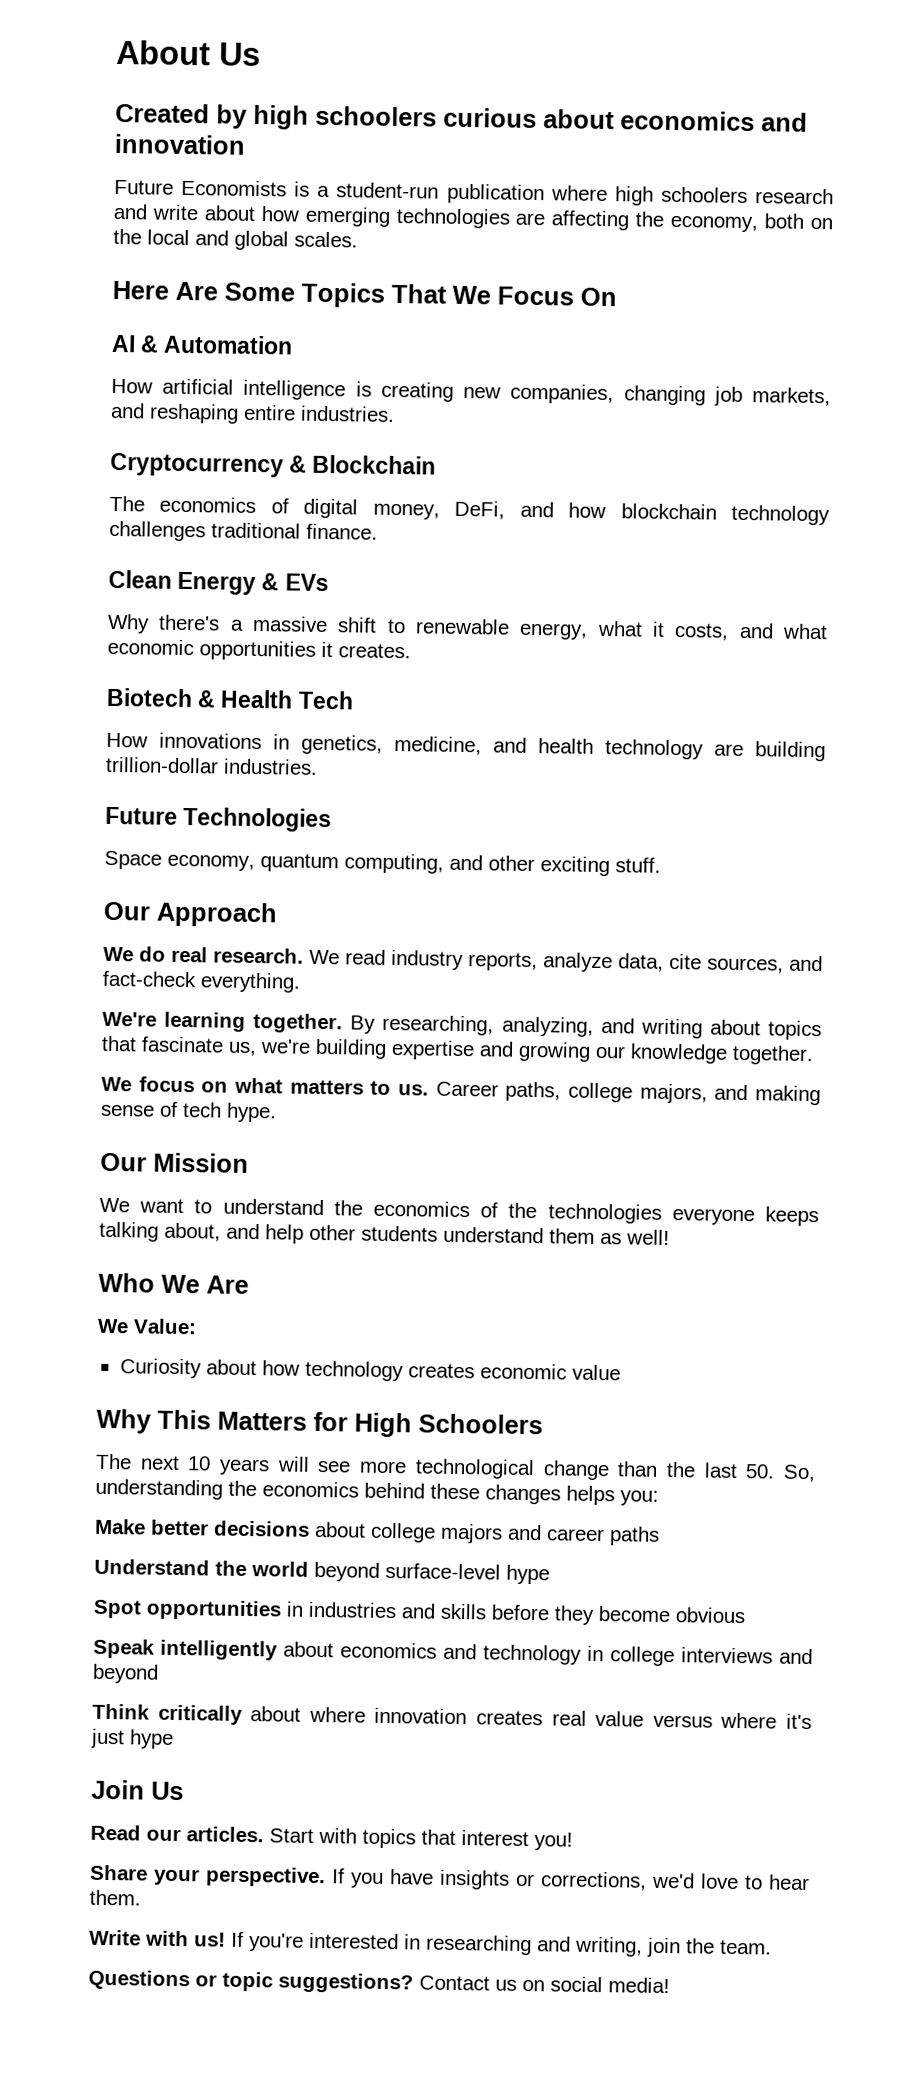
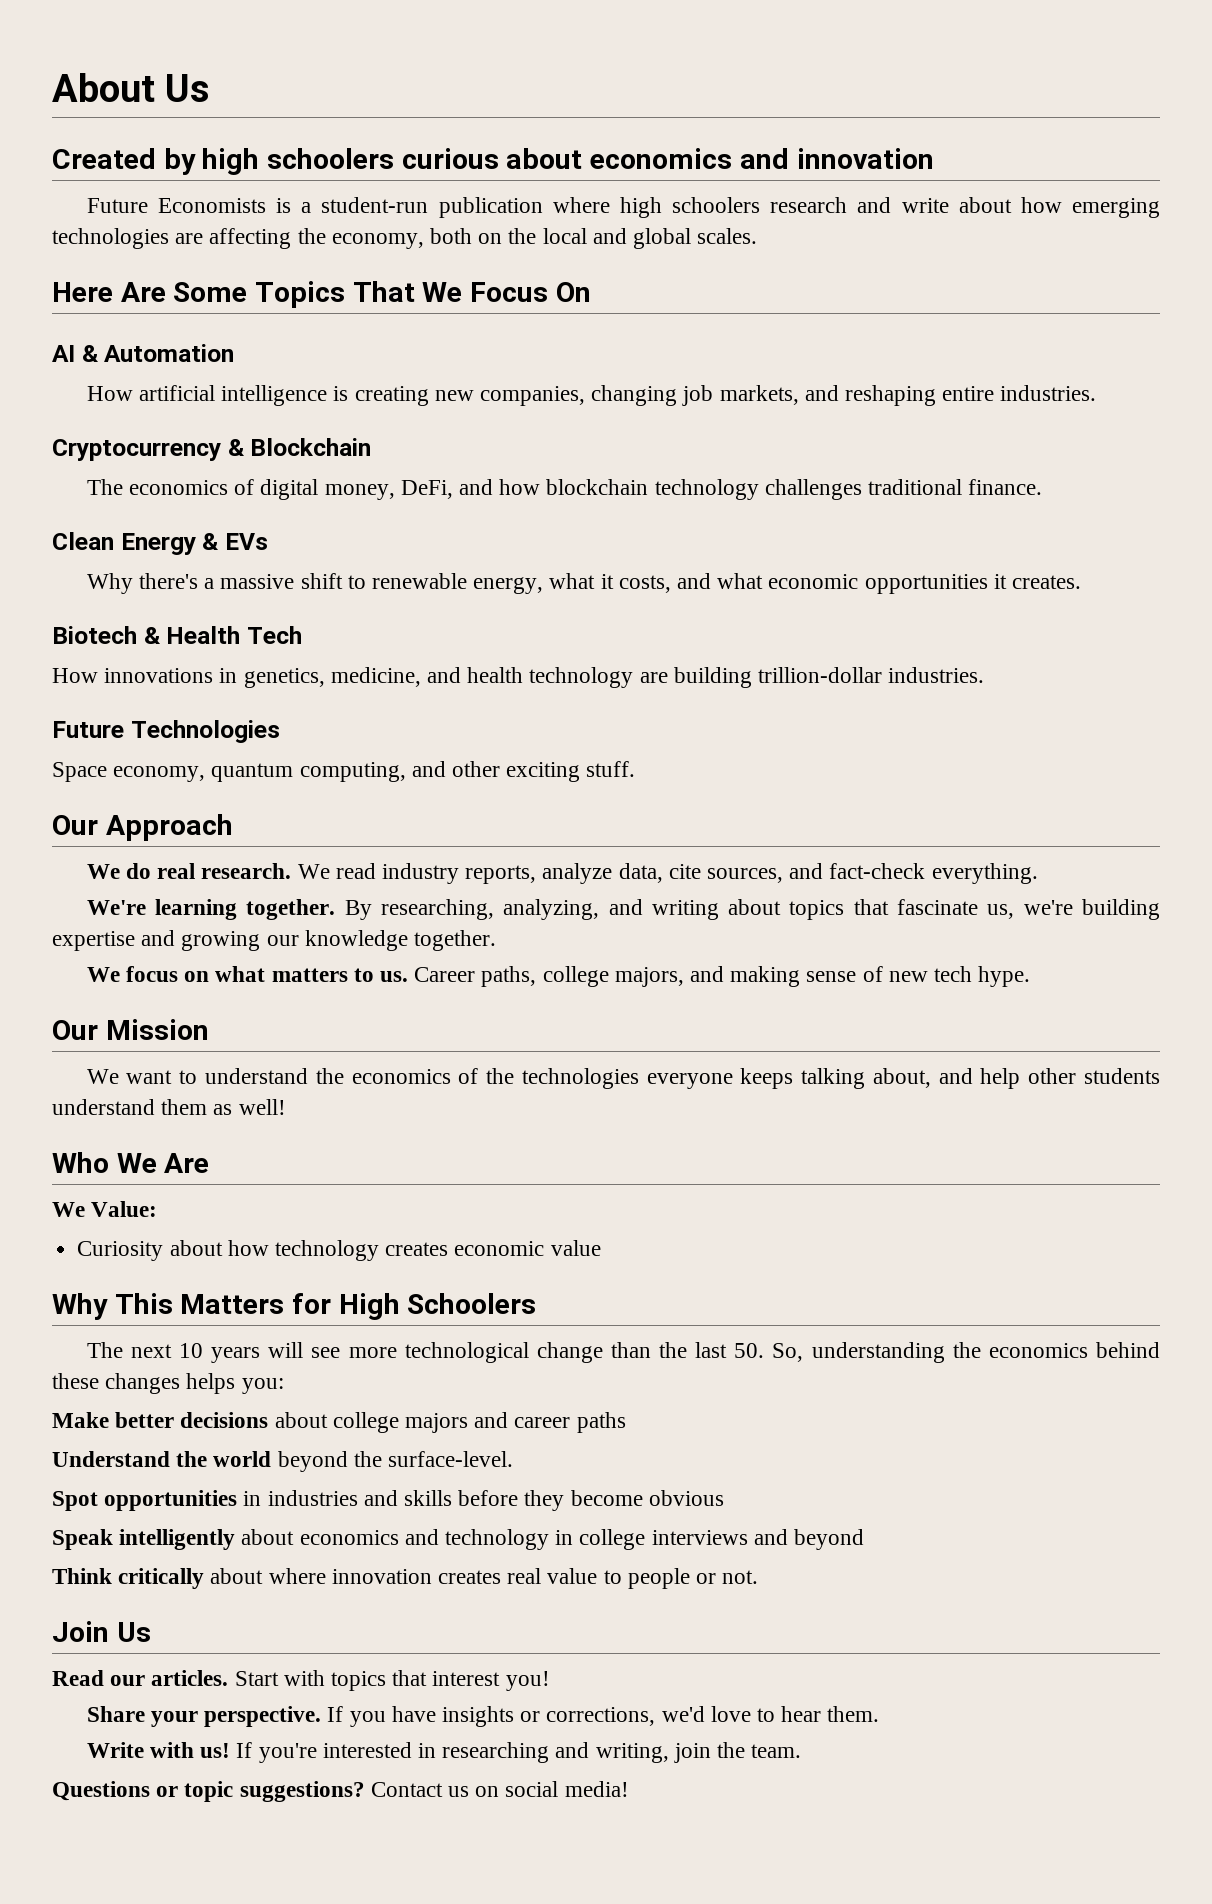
(178, 1109) none -> [888,971,928,982] new
[385,1562,550,1585] surface-level hype -> [353,1451,514,1467] the surface-level.
[652,1712,813,1730] [90,1728,174,1749] versus where it's just hype -> [603,1568,759,1589] to people or not.

